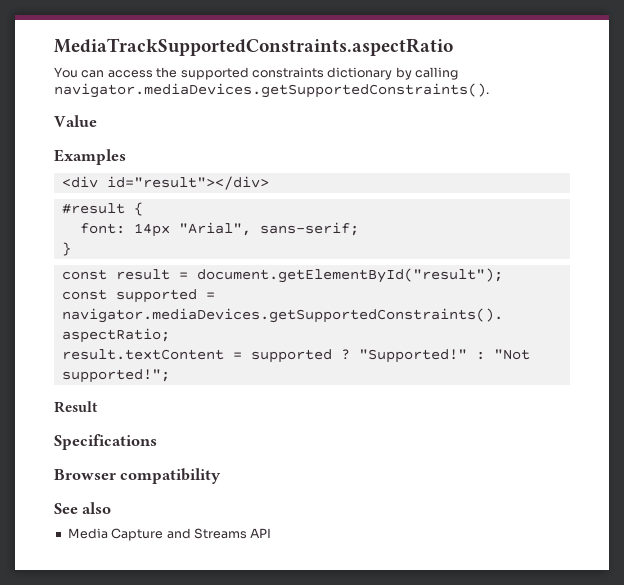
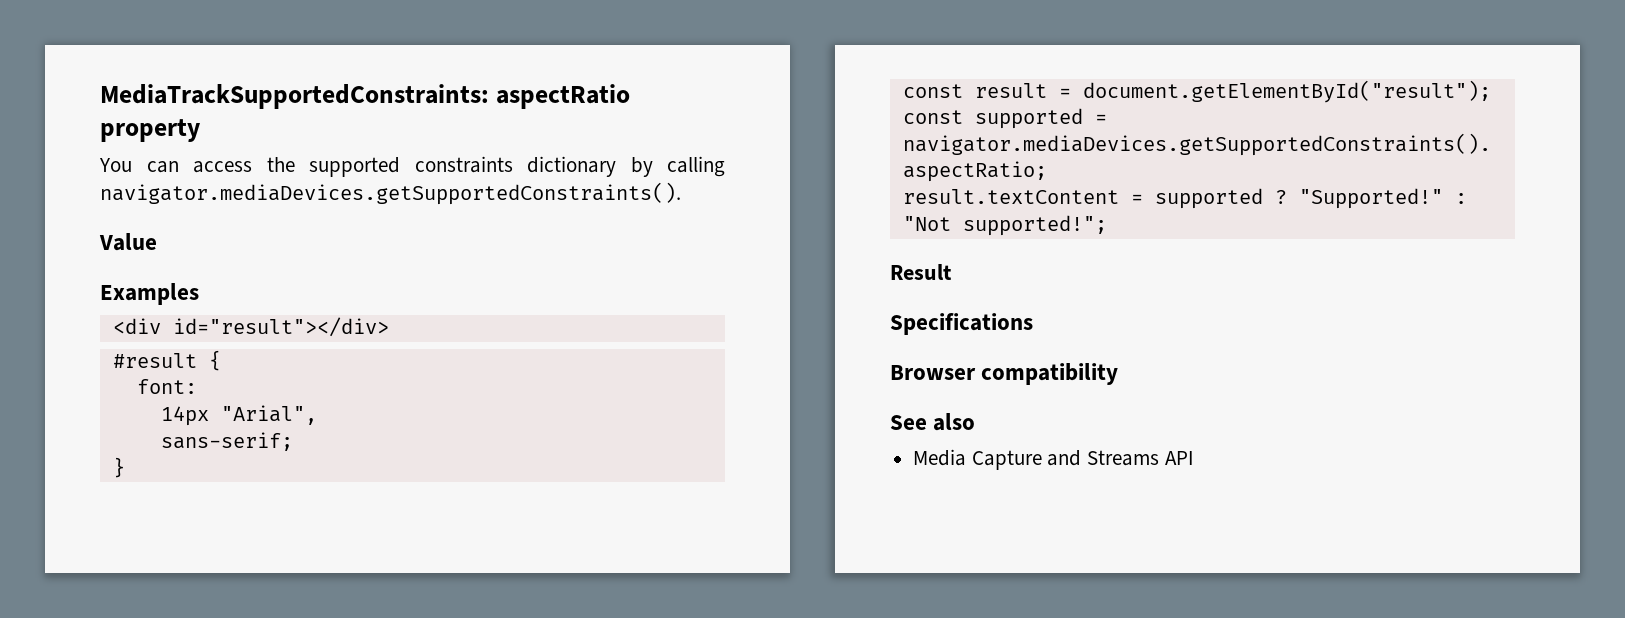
[54,38,453,56] MediaTrackSupportedConstraints.aspectRatio -> [100,84,630,109] [100,119,200,142] MediaTrackSupportedConstraints: aspectRatio property
(125, 228) none -> (197, 386) //
(251, 229) none -> (317, 415) //

